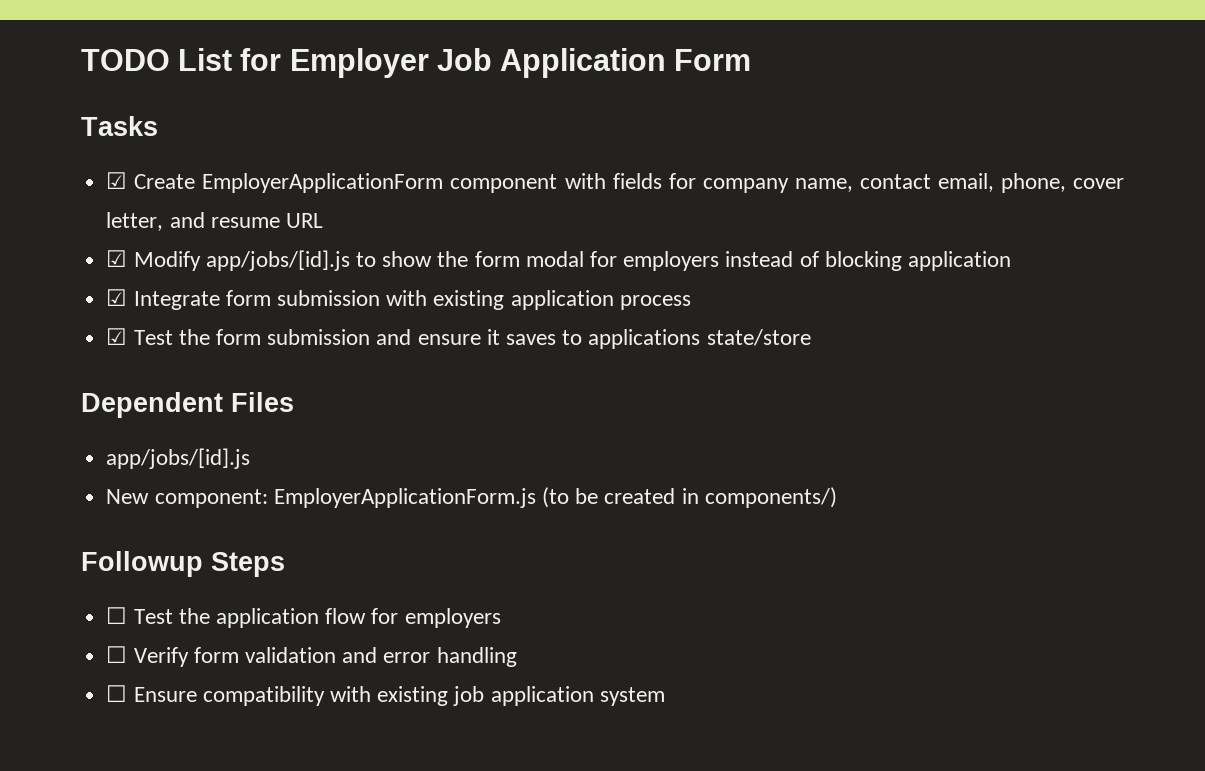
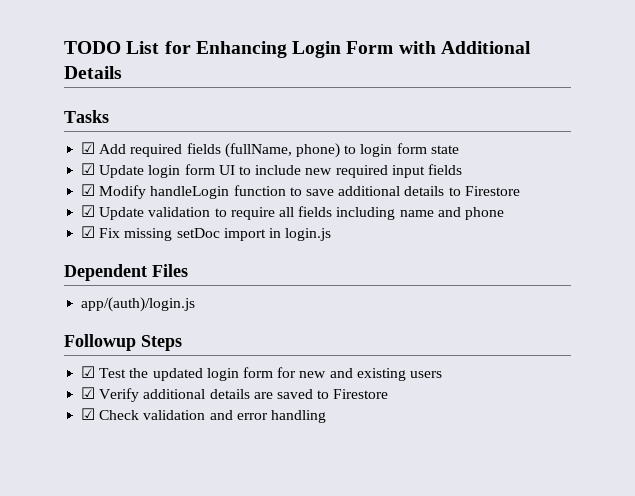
[289,48,752,78] [81,116,158,136] [106,172,1124,193] [106,212,323,231] [106,250,1012,271] [106,289,691,310] [106,328,811,349] [81,392,294,418] [106,448,251,469] [106,487,837,508] [81,551,285,577] [106,607,501,628] [106,646,517,667] [106,685,665,706] Employer Job Application Form // Tasks // ☑ Create EmployerApplicationForm component with fields for company name, contact email, phone, cover letter, and resume URL // ☑ Modify app/jobs/[id].js to show the form modal for employers instead of blocking application // ☑ Integrate form submission with existing application process // ☑ Test the form submission and ensure it saves to applications state/store // Dependent Files // app/jobs/[id].js // New component: EmployerApplicationForm.js (to be created in components/) // Followup Steps // ☐ Test the application flow for employers // ☐ Verify form validation and error handling // ☐ Ensure compatibility with existing job application system -> [195,41,531,58] [64,66,122,79] [64,110,109,123] [81,142,459,158] [81,163,462,178] [81,184,520,199] [81,205,504,220] [81,226,332,241] [64,264,188,281] [81,297,196,312] [64,334,182,351] [81,366,442,381] [81,387,389,402] [81,408,326,423] Enhancing Login Form with Additional Details // Tasks // ☑ Add required fields (fullName, phone) to login form state // ☑ Update login form UI to include new required input fields // ☑ Modify handleLogin function to save additional details to Firestore // ☑ Update validation to require all fields including name and phone // ☑ Fix missing setDoc import in login.js // Dependent Files // app/(auth)/login.js // Followup Steps // ☑ Test the updated login form for new and existing users // ☑ Verify additional details are saved to Firestore // ☑ Check validation and error handling

